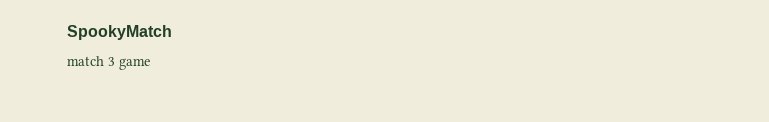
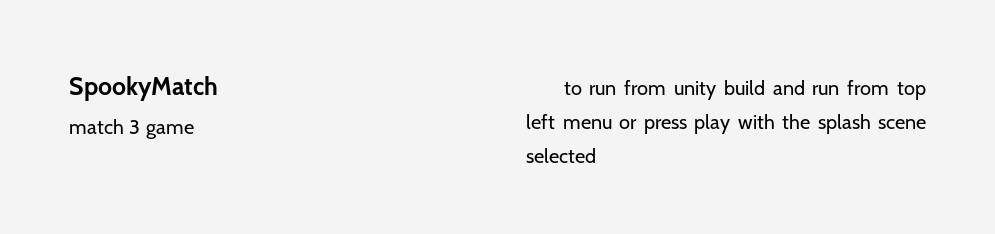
(150, 64) none -> [563,80,926,100] [526,114,926,134] [526,148,596,163] // to run from unity build and run from top left menu or press play with the splash scene selected

